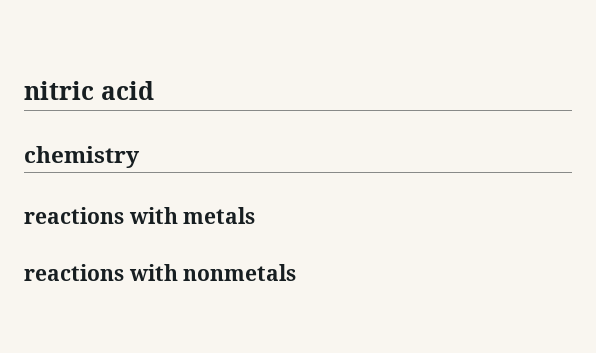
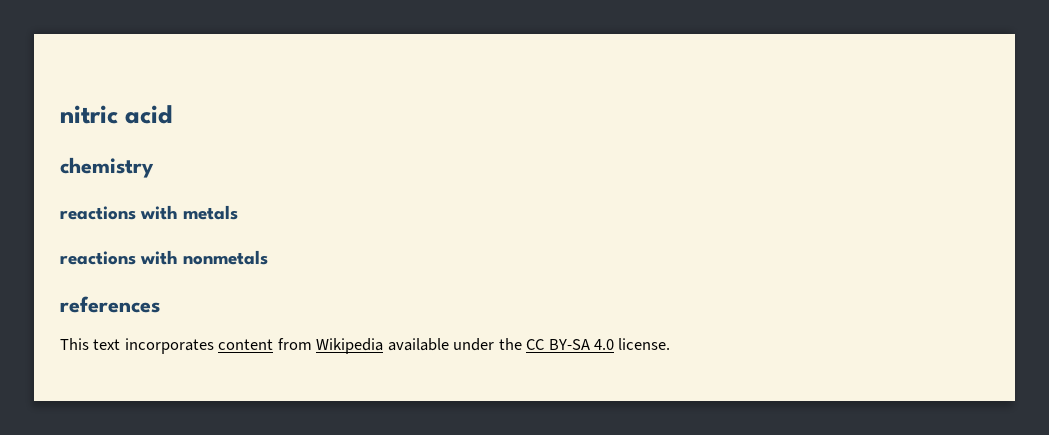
(297, 272) none -> [60,296,160,313] [60,338,671,354] // references // This text incorporates content from Wikipedia available under the CC BY-SA 4.0 license.

